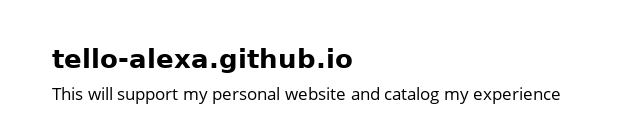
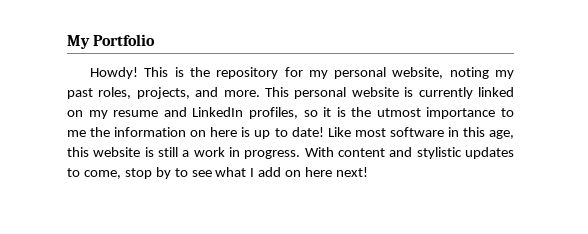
[52,48,353,73] [52,87,562,104] tello-alexa.github.io // This will support my personal website and catalog my experience -> [67,34,156,49] [90,67,515,79] [67,87,514,99] [67,107,514,119] [67,127,514,139] [67,147,514,159] [67,167,369,179] My Portfolio // Howdy! This is the repository for my personal website, noting my past roles, projects, and more. This personal website is currently linked on my resume and LinkedIn profiles, so it is the utmost importance to me the information on here is up to date! Like most software in this age, this website is still a work in progress. With content and stylistic updates to come, stop by to see what I add on here next!

